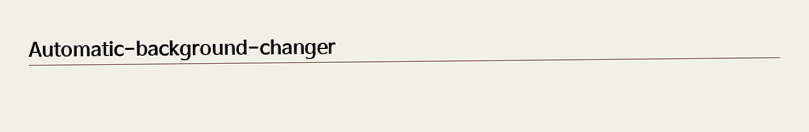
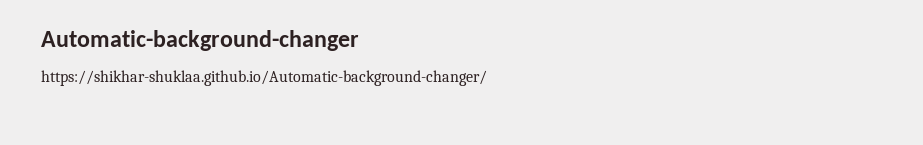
(336, 50) none -> [41,70,487,86] // https://shikhar-shuklaa.github.io/Automatic-background-changer/

